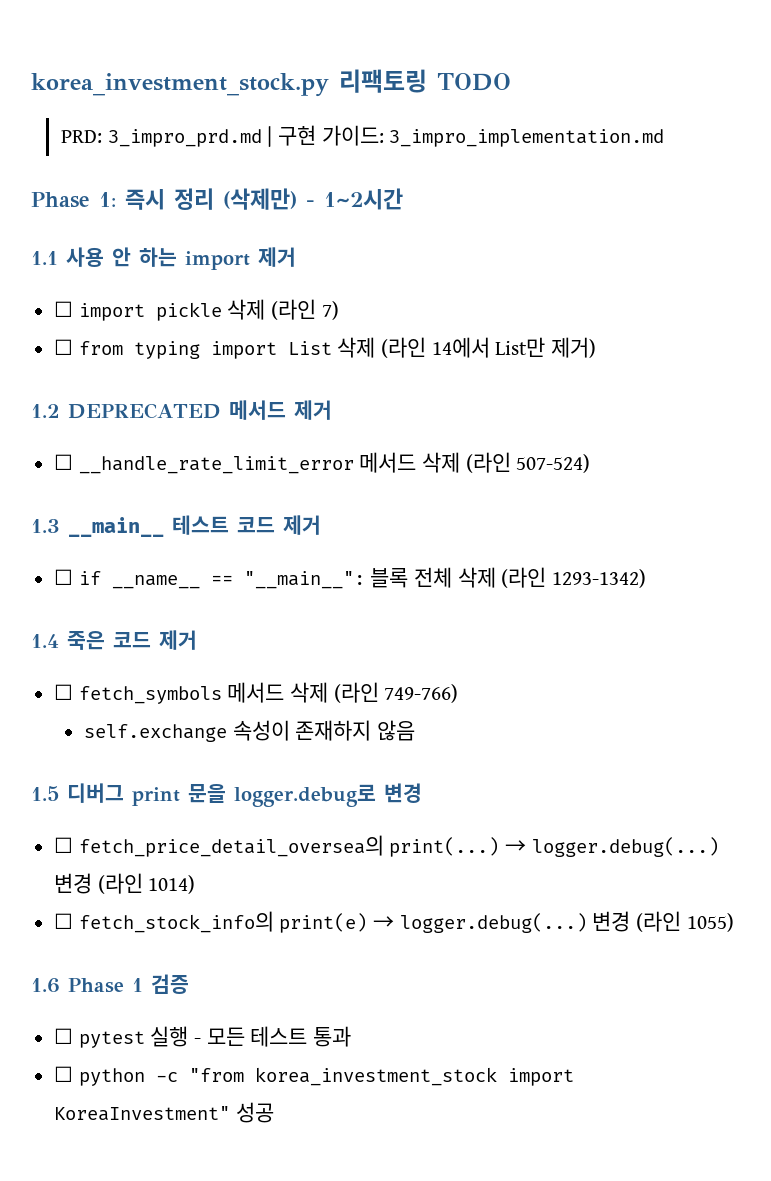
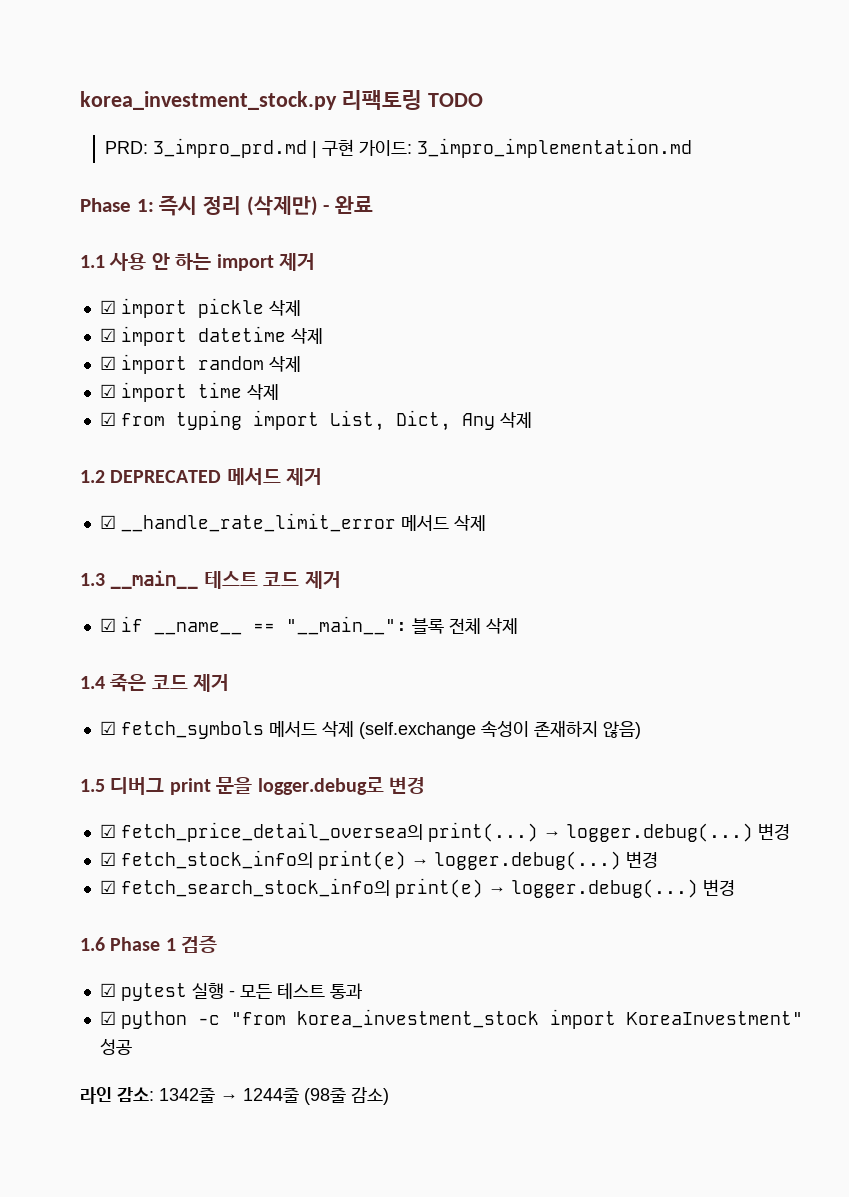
[324,188,403,210] 1~2시간 -> [335,196,374,214] 완료
[54,301,74,317] ☐ -> [99,300,116,314] ☑
[271,299,339,320] [54,337,597,359] (라인 7) // ☐ from typing import List 삭제 (라인 14에서 List만 제거) -> [99,326,323,346] [99,354,301,374] [99,382,279,402] [99,410,532,431] // ☑ import datetime 삭제 // ☑ import random 삭제 // ☑ import time 삭제 // ☑ from typing import List, Dict, Any 삭제
[54,454,74,470] ☐ -> [99,515,116,529] ☑
[465,452,591,473] (라인 507-524) -> (486, 523) none
[54,569,74,585] ☐ -> [99,618,116,632] ☑
[501,567,647,588] (라인 1293-1342) -> (518, 626) none
[54,684,74,700] ☐ -> [99,721,116,735] ☑
[333,682,459,703] [84,724,228,742] (라인 749-766) // self.exchange -> [358,722,476,739] (self.exchange
[377,720,416,741] 않음 -> [602,721,641,739] 않음)
[54,837,74,853] ☐ -> [99,824,116,838] ☑
[97,873,196,894] [54,913,74,929] (라인 1014) // ☐ -> [99,852,116,866] // ☑
[636,911,734,932] (라인 1055) -> [99,878,735,898] // ☑ fetch_search_stock_info의 print(e) → logger.debug(...) 변경
[54,1028,74,1044] ☐ -> [99,983,116,997] ☑
[54,1066,74,1082] ☐ -> [99,1011,116,1025] ☑
(274, 1112) none -> [80,1087,389,1105] // 라인 감소: 1342줄 → 1244줄 (98줄 감소)

